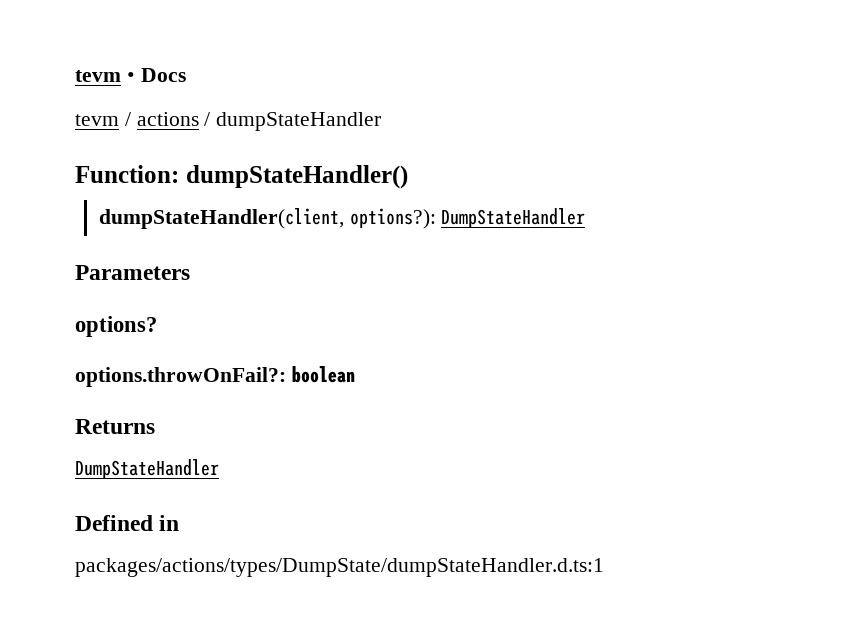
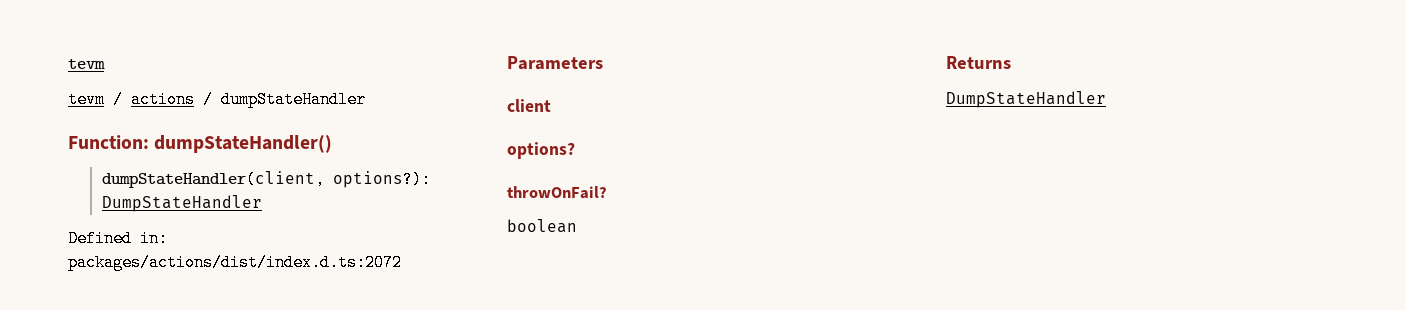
[75,68,186,82] tevm • Docs -> [68,59,105,69] tevm
(586, 218) none -> [68,230,168,247] [68,254,402,271] // Defined in: packages/actions/dist/index.d.ts:2072
(190, 272) none -> [507,99,551,112] // client
[75,367,286,387] options.throwOnFail?: -> [507,186,607,199] throwOnFail? //
[75,515,180,531] [75,558,604,577] // Defined in // packages/actions/types/DumpState/dumpStateHandler.d.ts:1 -> (1106, 99) none

